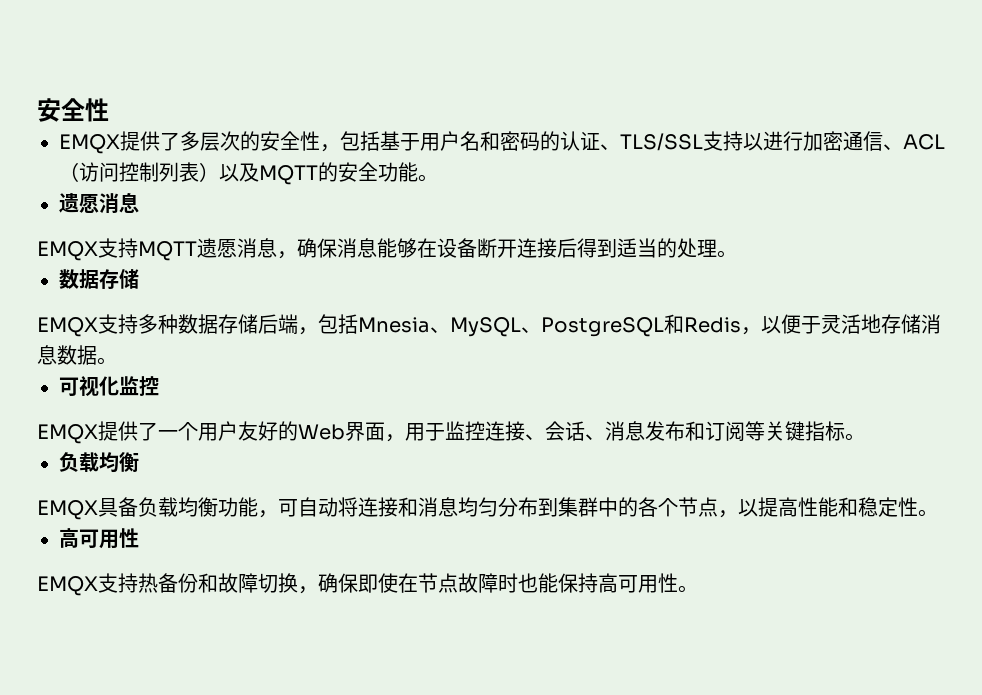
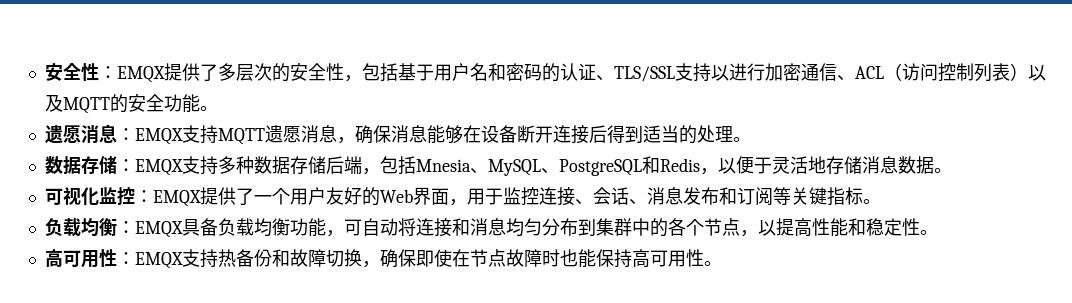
[37,98,109,122] 安全性 // -> [44,63,117,81] 安全性：
(139, 202) // -> [116,128,135,141] ：
(139, 279) // -> [116,159,135,172] ：
(159, 386) // -> [134,190,153,203] ：
(139, 462) // -> [116,221,135,234] ：
(139, 538) // -> [116,252,135,265] ：

